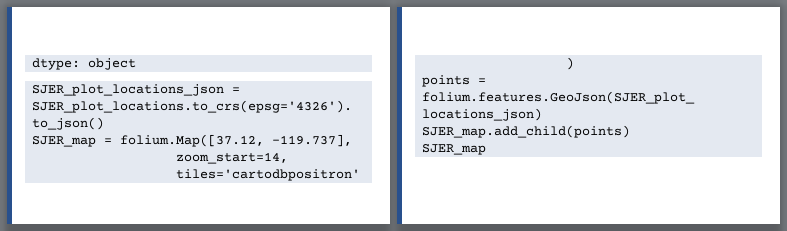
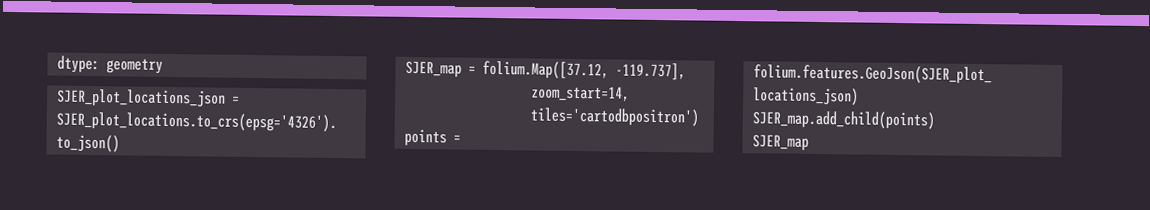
[87,58,136,70] object -> [105,58,163,74] geometry

